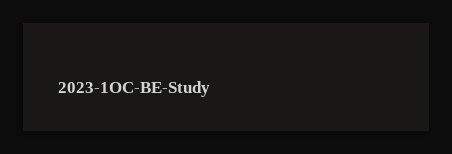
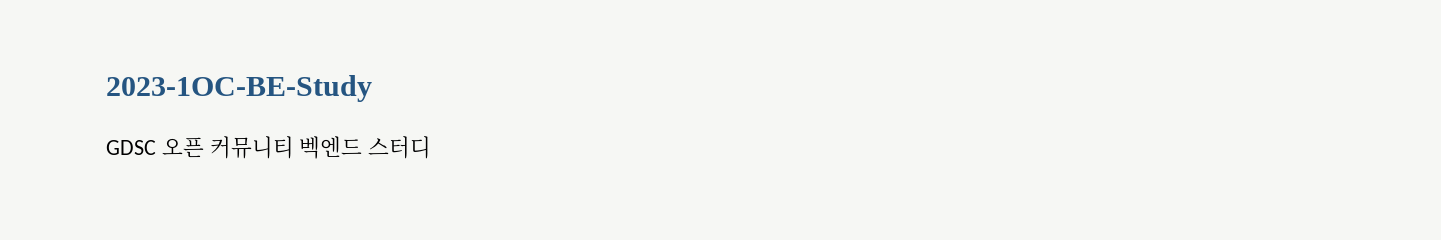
(210, 89) none -> [106,136,432,159] // GDSC 오픈 커뮤니티 벡엔드 스터디

